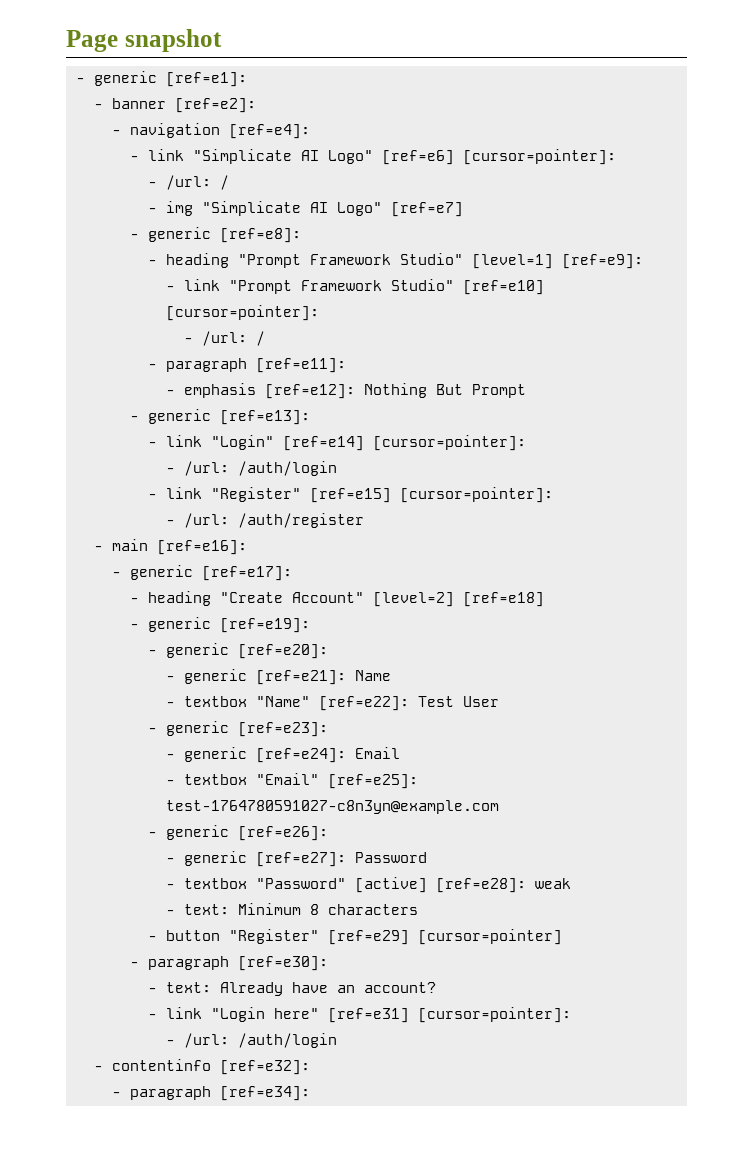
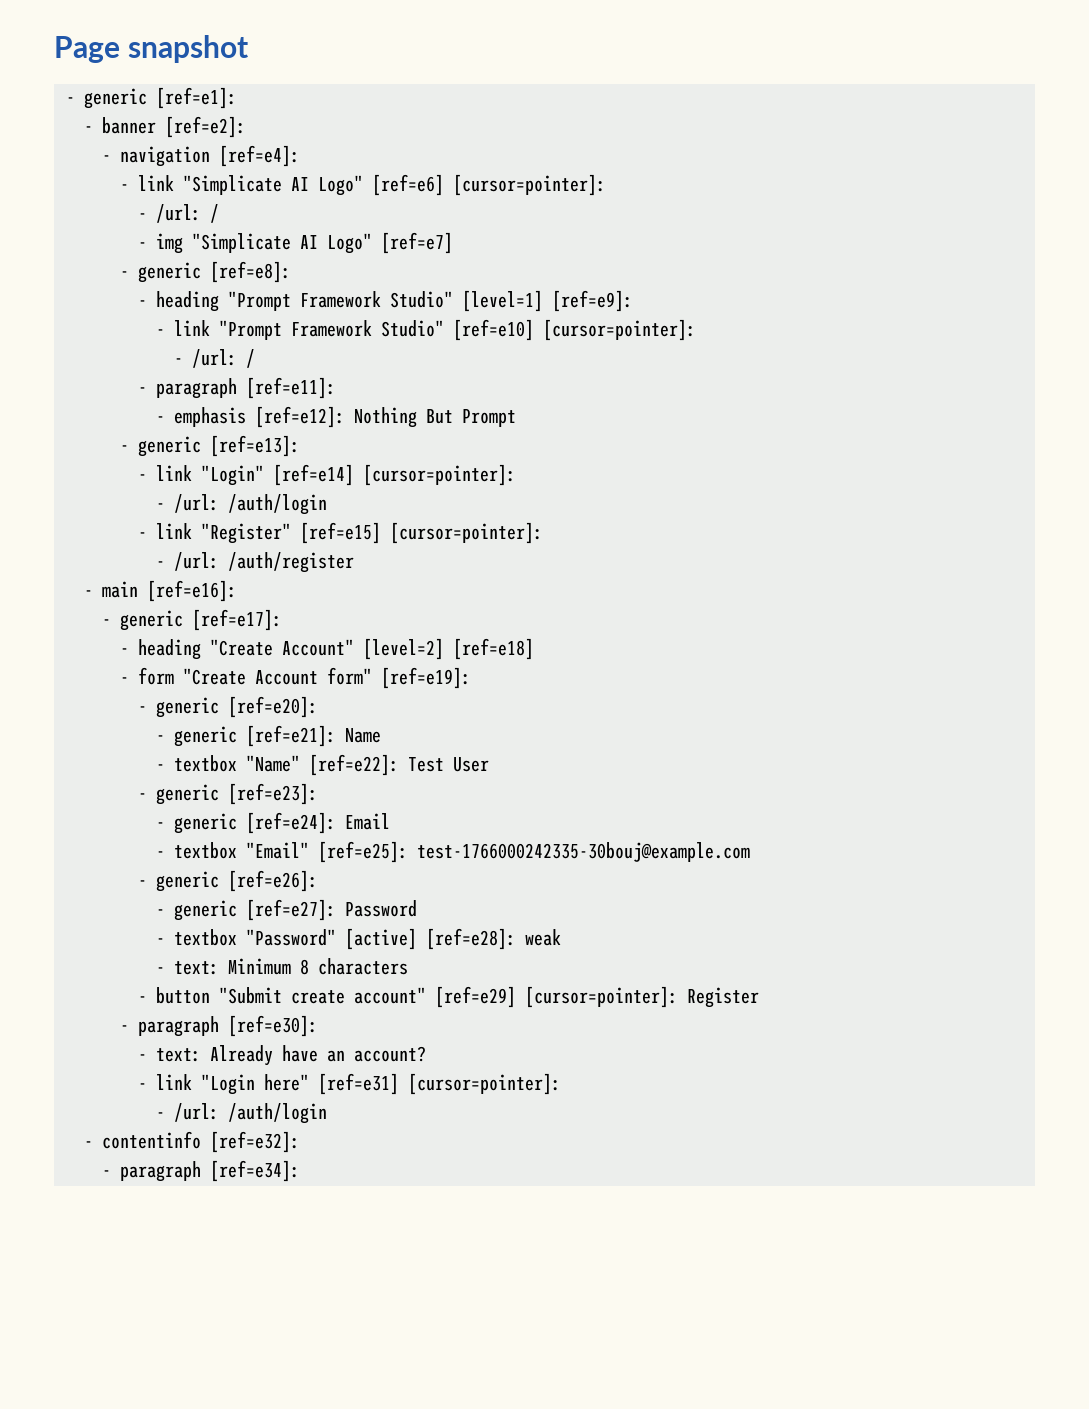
[147,617,211,632] generic -> [137,667,372,685] form "Create Account form"
[165,800,499,814] test-1764780591027-c8n3yn@example.com -> [416,842,750,862] test-1766000242335-30bouj@example.com
[228,929,562,945] "Register" [ref=e29] [cursor=pointer] -> [218,986,759,1008] "Submit create account" [ref=e29] [cursor=pointer]: Register

